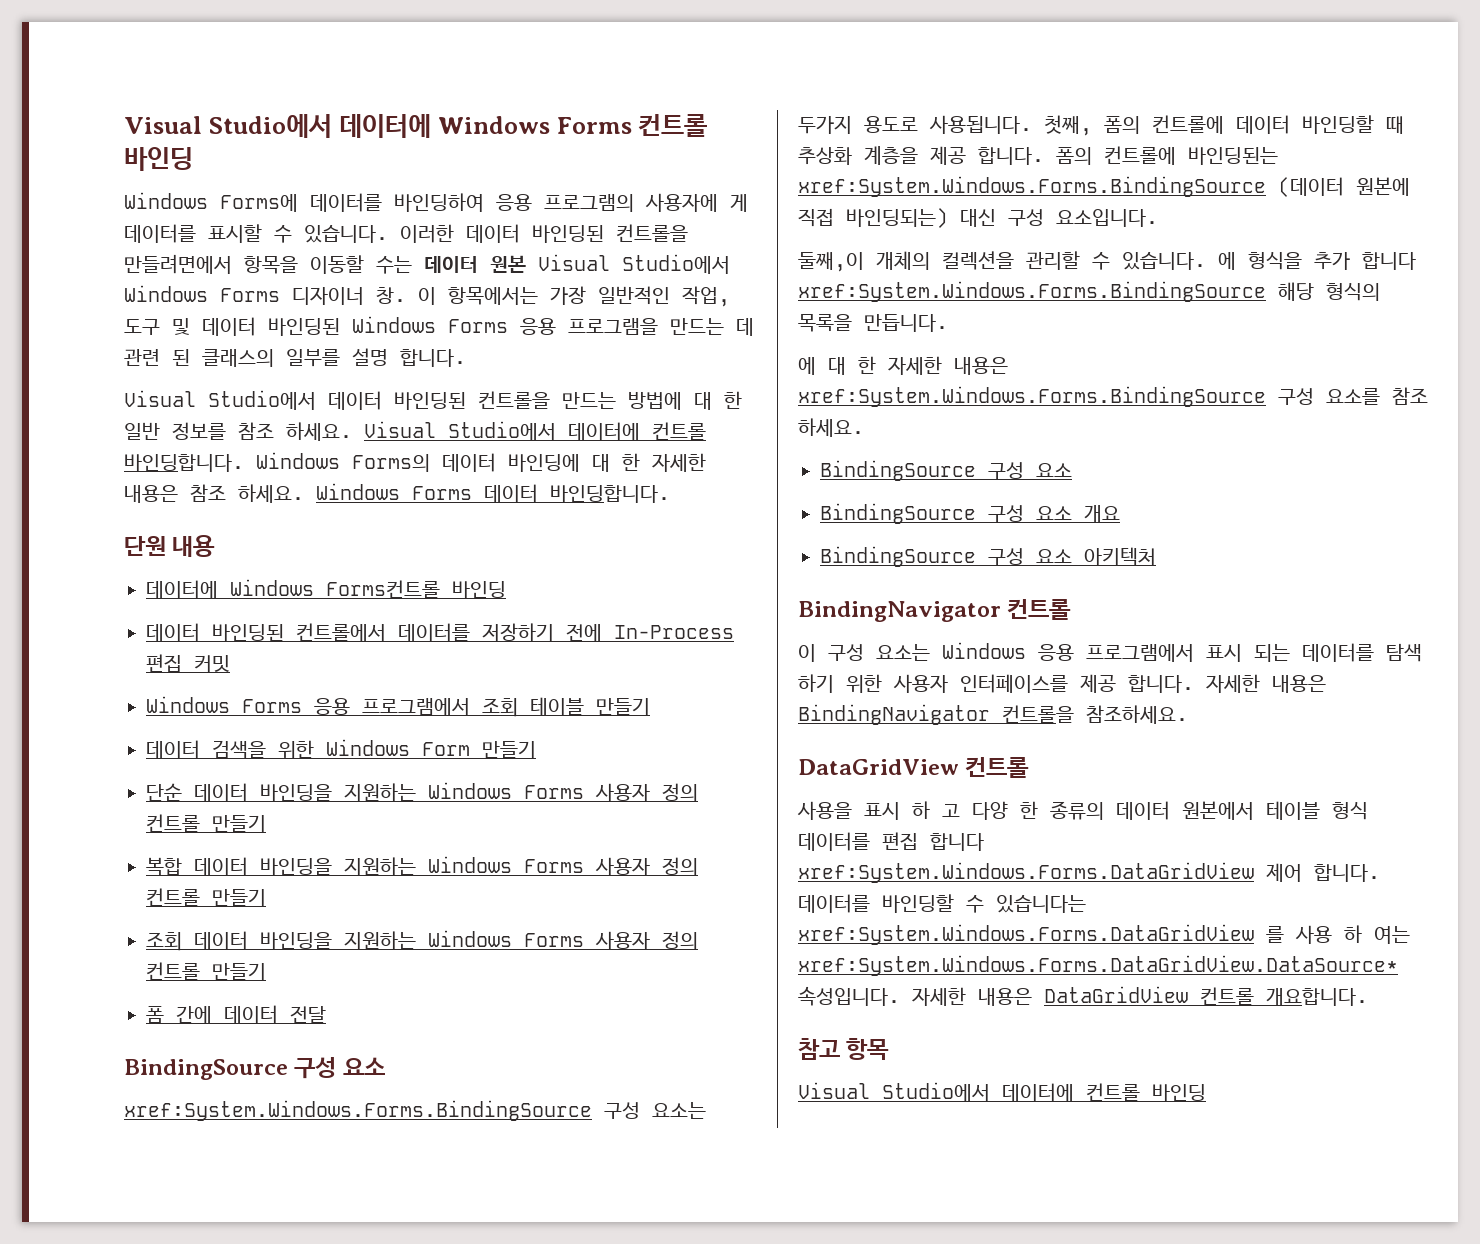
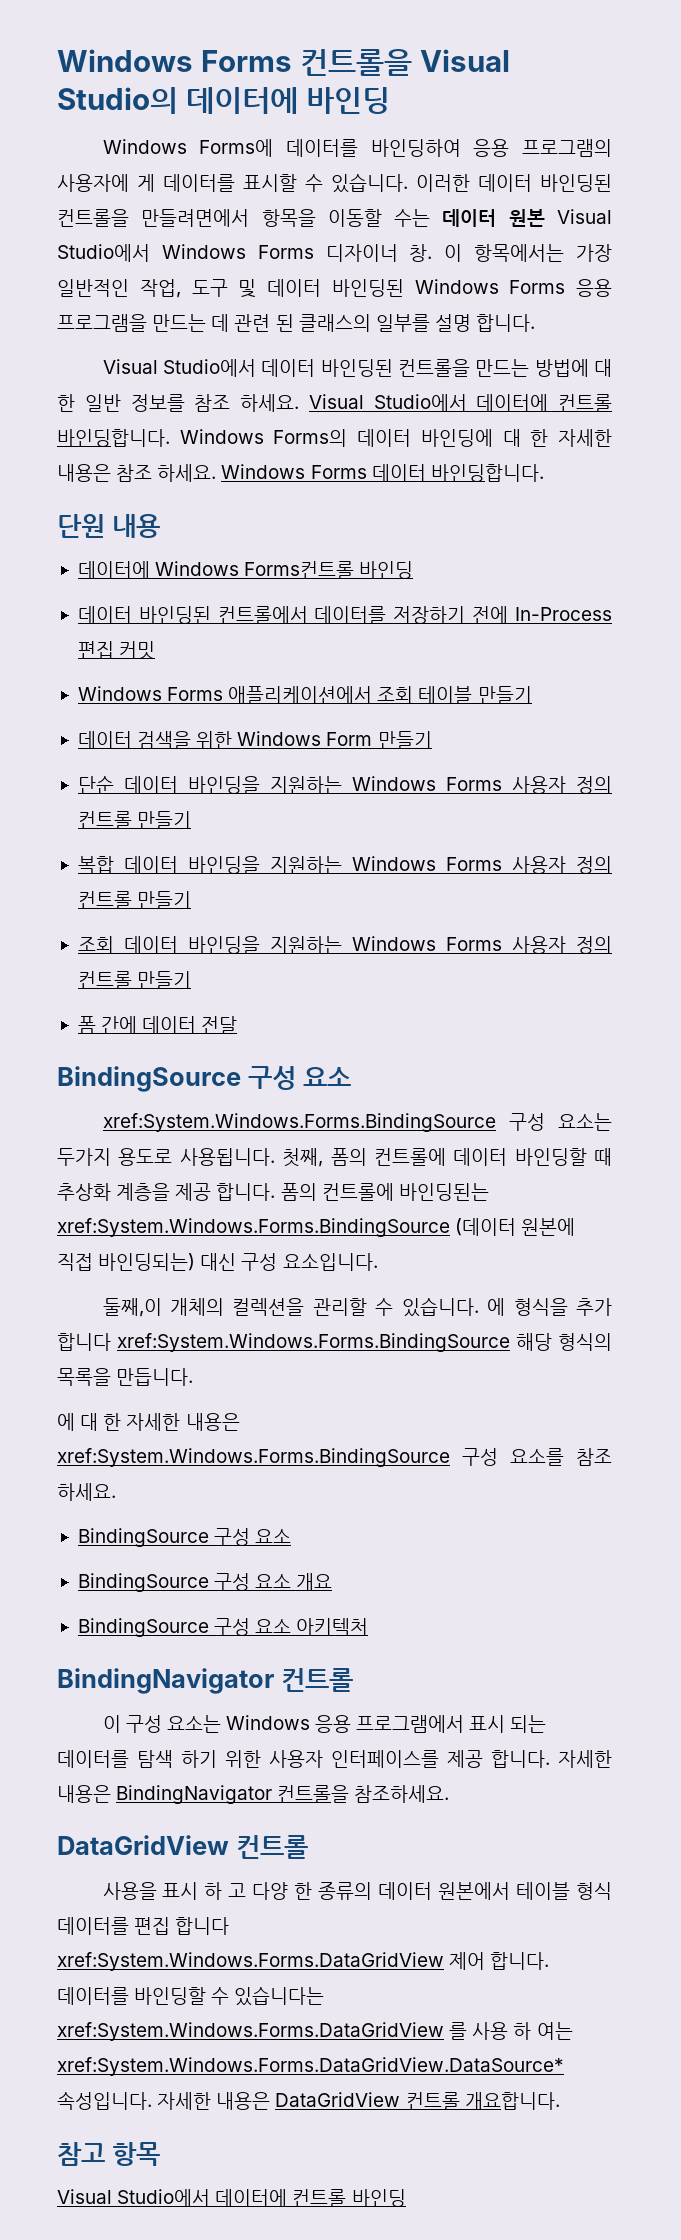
[124,114,708,138] Visual Studio에서 데이터에 Windows Forms 컨트롤 -> [57,49,510,76] [57,87,298,114] Windows Forms 컨트롤을 Visual Studio의 데이터에
[314,698,470,716] 응용 프로그램에서 -> [228,686,373,704] 애플리케이션에서

